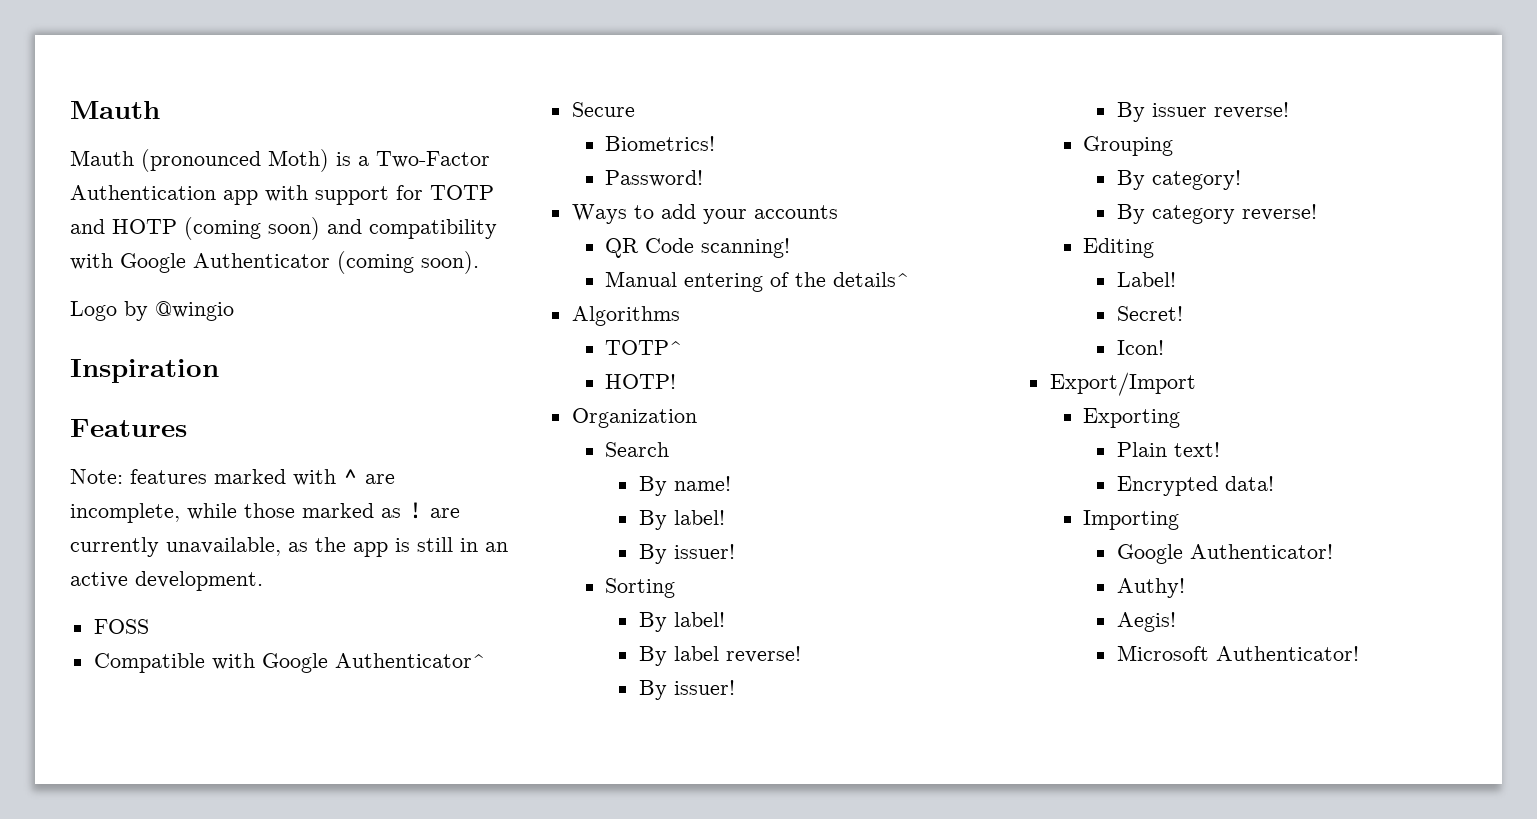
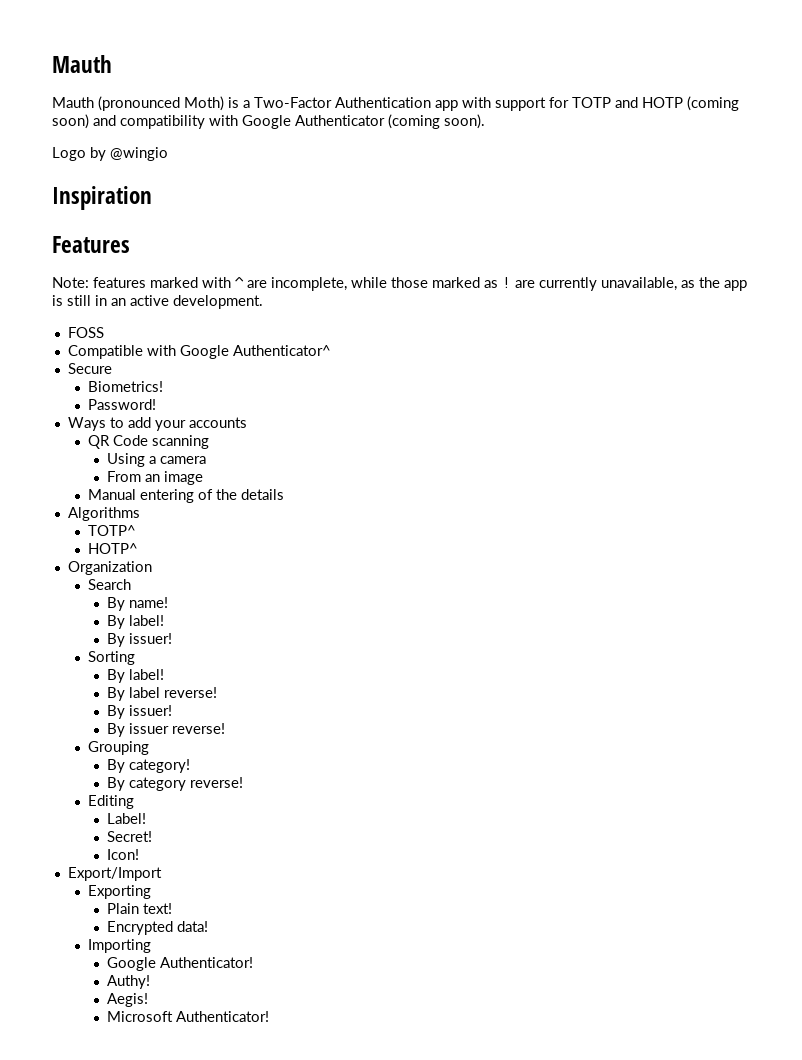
[701,238,791,258] scanning! -> [151,435,209,449] [107,453,207,467] [107,471,204,485] scanning // Using a camera // From an image
[833,272,910,287] details^ -> [240,489,284,500] details
[605,374,677,389] HOTP! -> [87,543,138,554] HOTP^

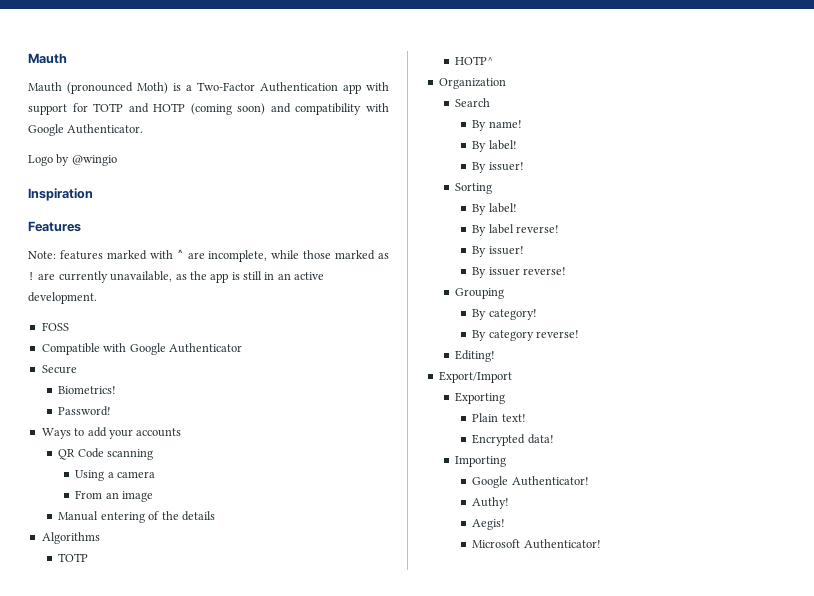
[295,114,485,129] Authenticator (coming soon). -> [67,124,144,134] Authenticator.
[232,345,331,356] Authenticator^ -> [168,343,242,353] Authenticator
[87,525,136,536] TOTP^ -> [58,553,89,562] TOTP
[87,795,134,809] [107,813,147,824] [107,831,153,842] [107,849,140,860] Editing // Label! // Secret! // Icon! -> [455,350,496,362] Editing!

